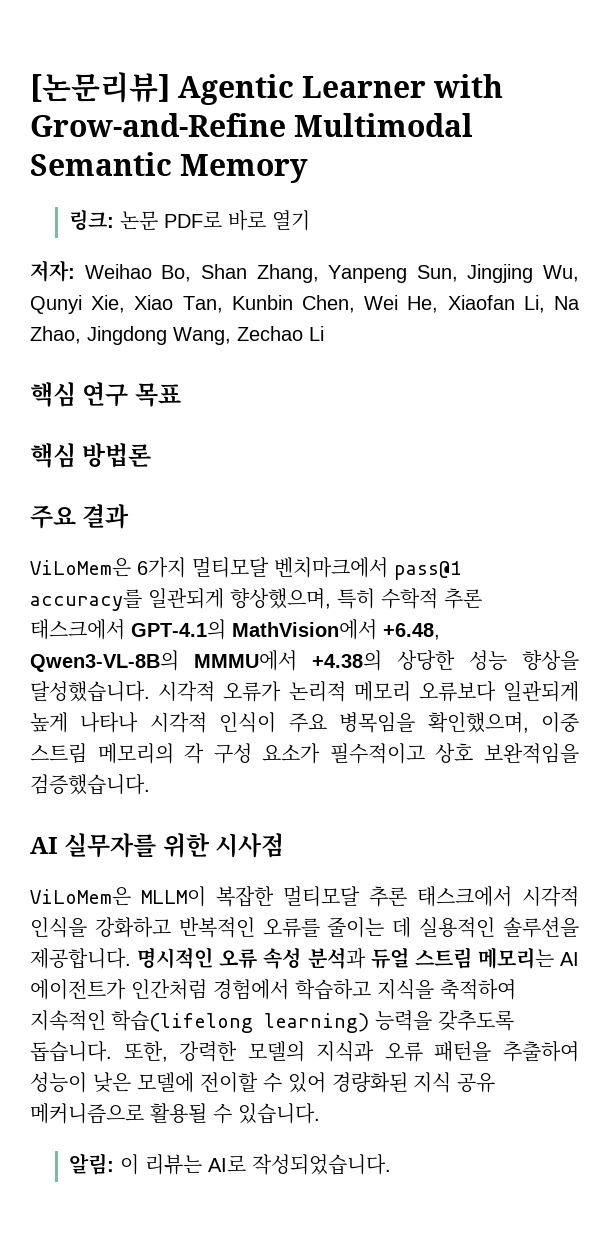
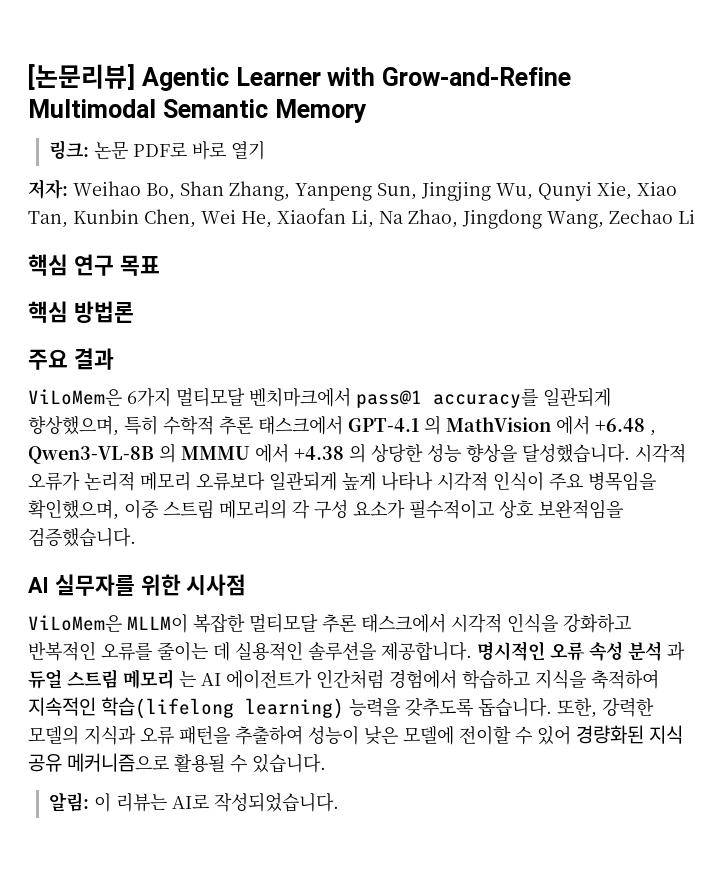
[131,619,440,640] [30,650,382,672] GPT-4.1의 MathVision에서 +6.48, Qwen3-VL-8B의 MMMU에서 +4.38의 -> [348,415,656,436] [28,443,366,464] GPT-4.1 의 MathVision 에서 +6.48 , Qwen3-VL-8B 의 MMMU 에서 +4.38 의
[307,947,554,969] 분석과 듀얼 스트림 메모리는 -> [628,641,685,661] [28,669,196,689] 분석 과 듀얼 스트림 메모리 는

